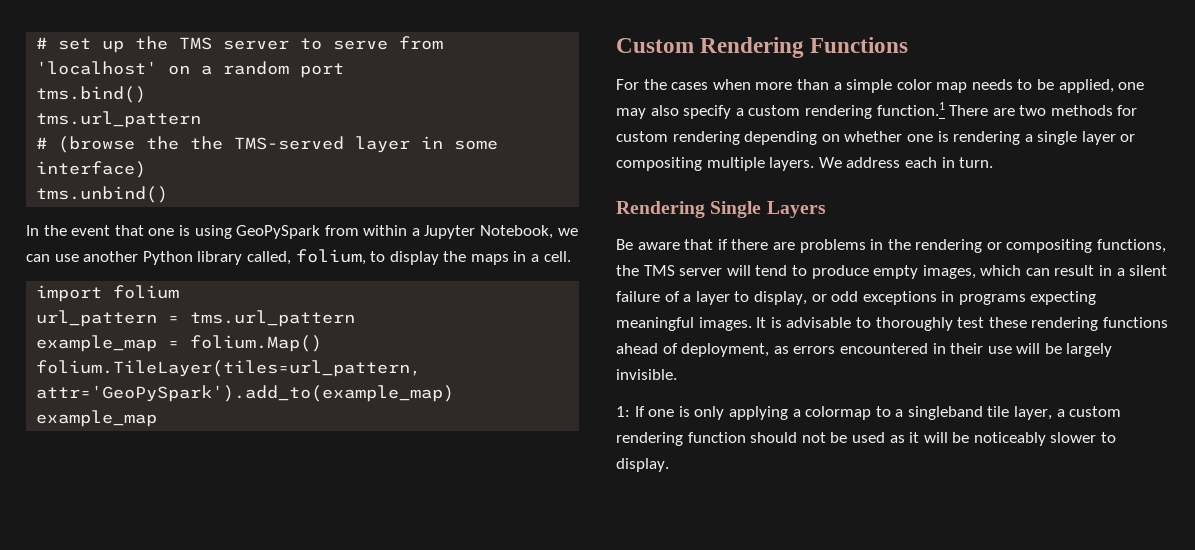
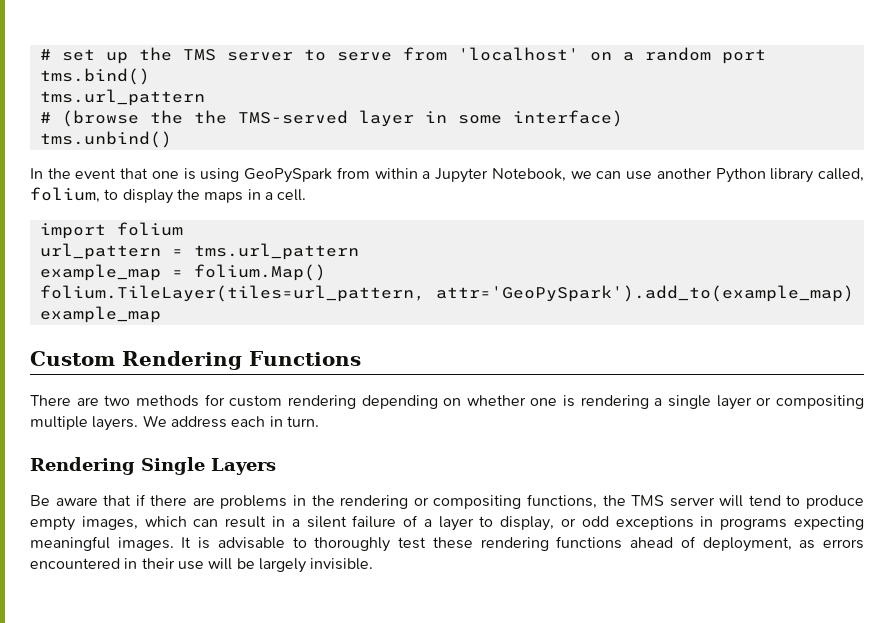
[616,79,1145,93] [616,102,945,119] For the cases when more than a simple color map needs to be applied, one may also specify a custom rendering function.1 -> (361, 358) none
[616,406,1122,420] [616,432,1117,446] [616,458,669,472] // 1: If one is only applying a colormap to a singleband tile layer, a custom rendering function should not be used as it will be noticeably slower to display. -> (374, 564) none

